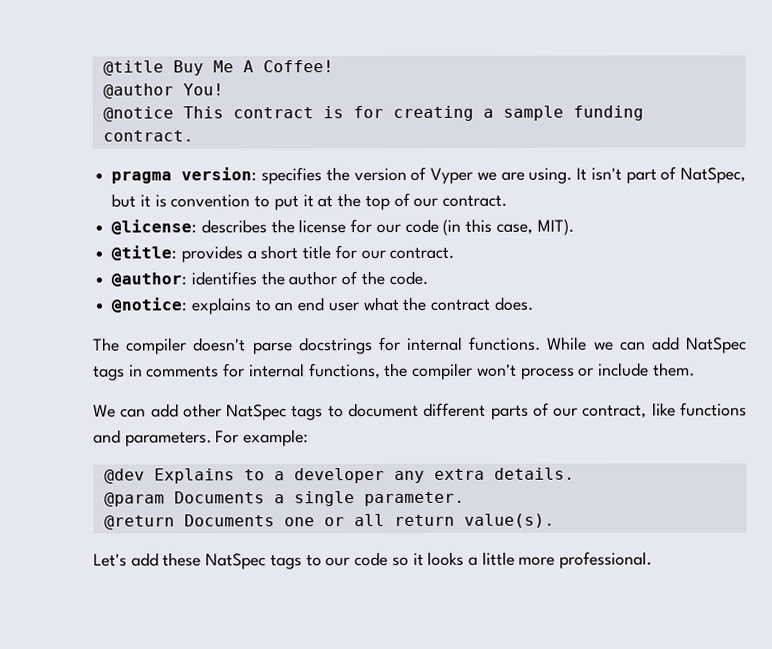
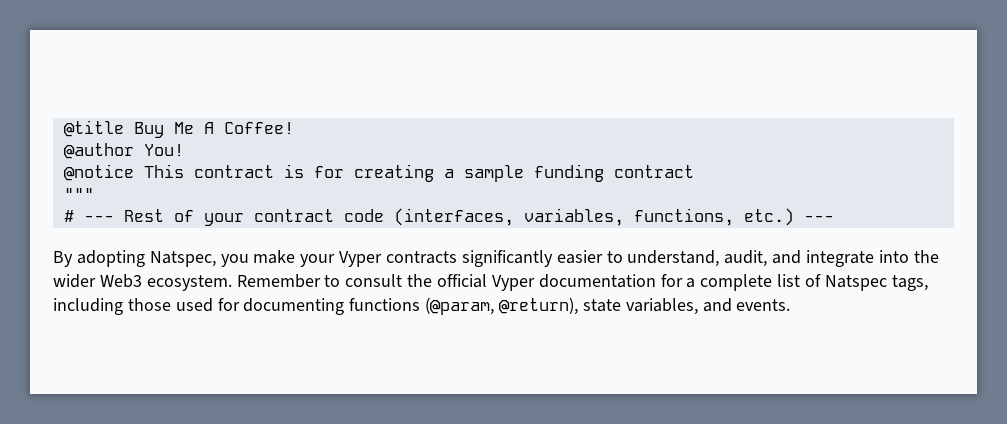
[102,130,194,142] [111,166,746,185] [111,192,507,211] [111,218,574,236] [111,245,455,263] [111,270,428,287] [111,296,533,315] [93,336,747,355] [93,362,695,381] [93,402,747,421] [93,429,310,447] [103,467,575,484] [103,491,465,507] [103,513,555,530] [93,551,653,570] contract. // pragma version: specifies the version of Vyper we are using. It isn't part of NatSpec, but it is convention to put it at the top of our contract. // @license: describes the license for our code (in this case, MIT). // @title: provides a short title for our contract. // @author: identifies the author of the code. // @notice: explains to an end user what the contract does. // The compiler doesn't parse docstrings for internal functions. While we can add NatSpec tags in comments for internal functions, the compiler won't process or include them. // We can add other NatSpec tags to document different parts of our contract, like functions and parameters. For example: // @dev Explains to a developer any extra details. // @param Documents a single parameter. // @return Documents one or all return value(s). // Let's add these NatSpec tags to our code so it looks a little more professional. -> [613,165,694,178] [63,188,94,200] [63,208,834,226] [53,250,939,267] [53,274,928,291] [53,297,791,315] contract // """ // # --- Rest of your contract code (interfaces, variables, functions, etc.) --- // By adopting Natspec, you make your Vyper contracts significantly easier to understand, audit, and integrate into the wider Web3 ecosystem. Remember to consult the official Vyper documentation for a complete list of Natspec tags, including those used for documenting functions (@param, @return), state variables, and events.

